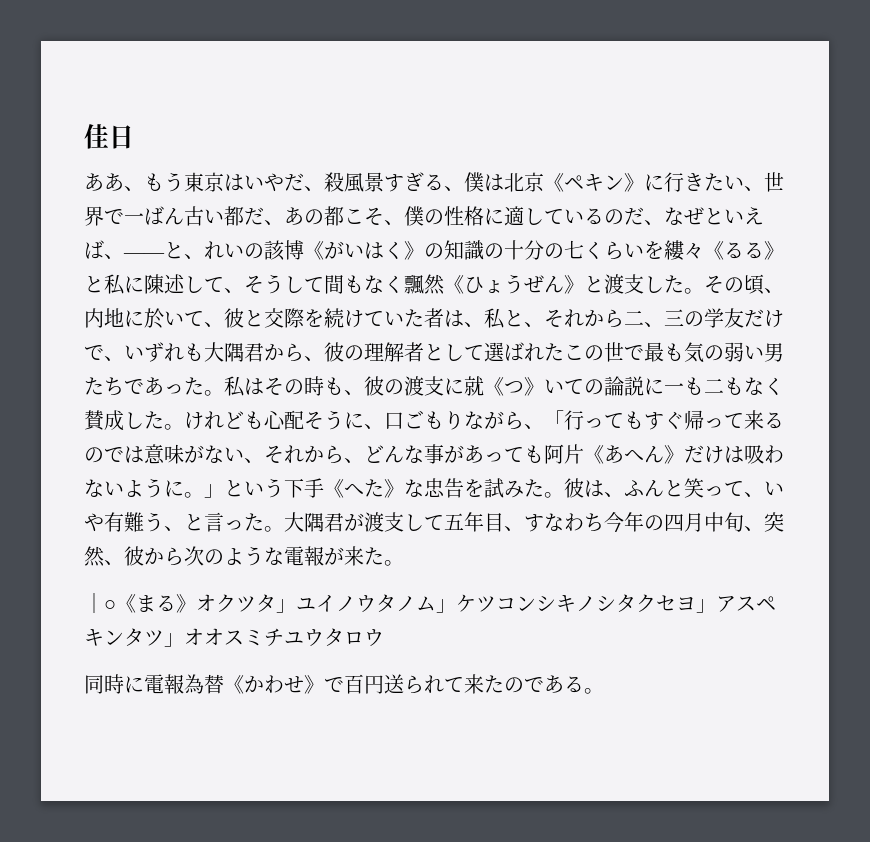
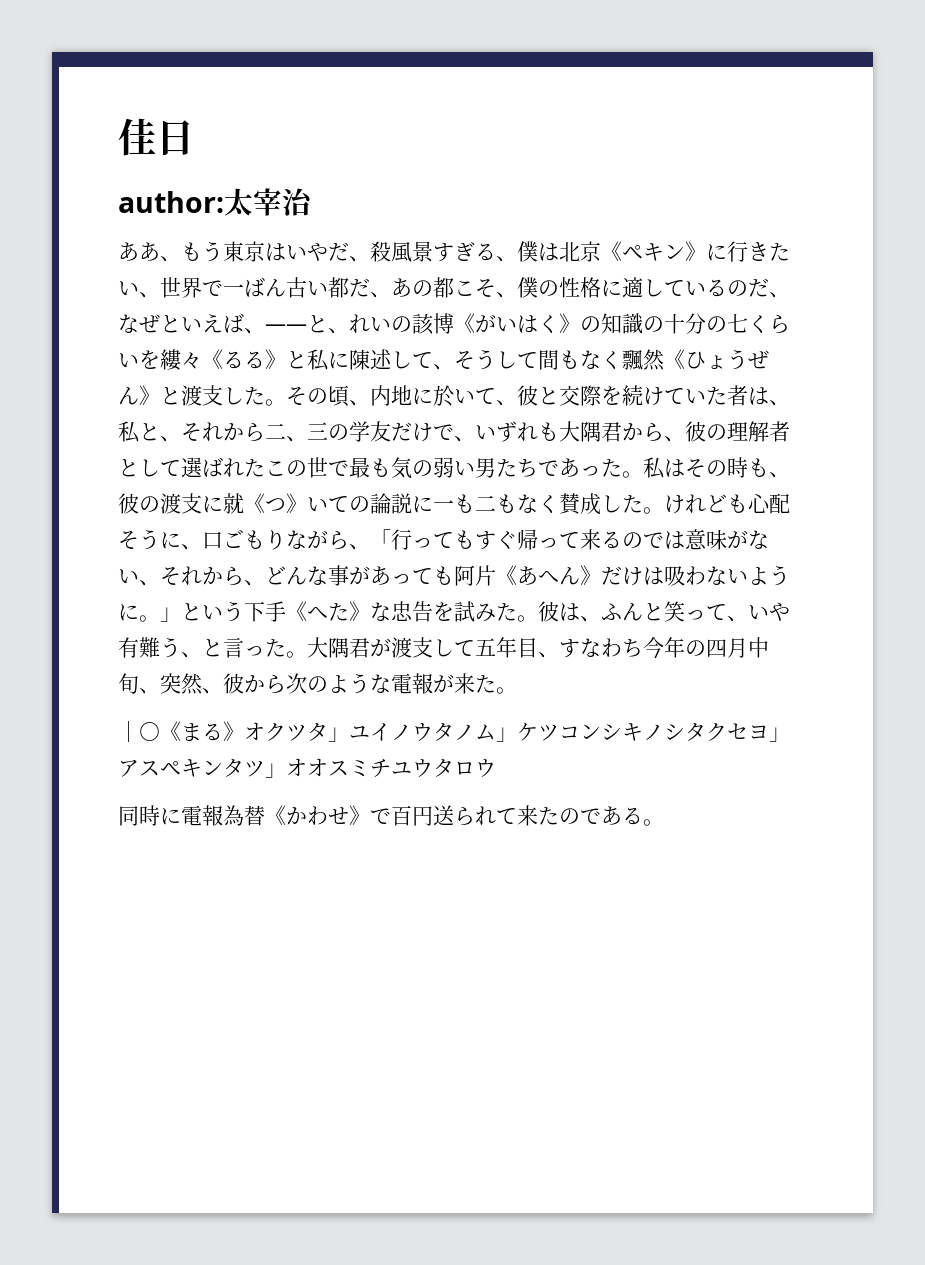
(134, 137) none -> [118,188,313,217] // author:太宰治

